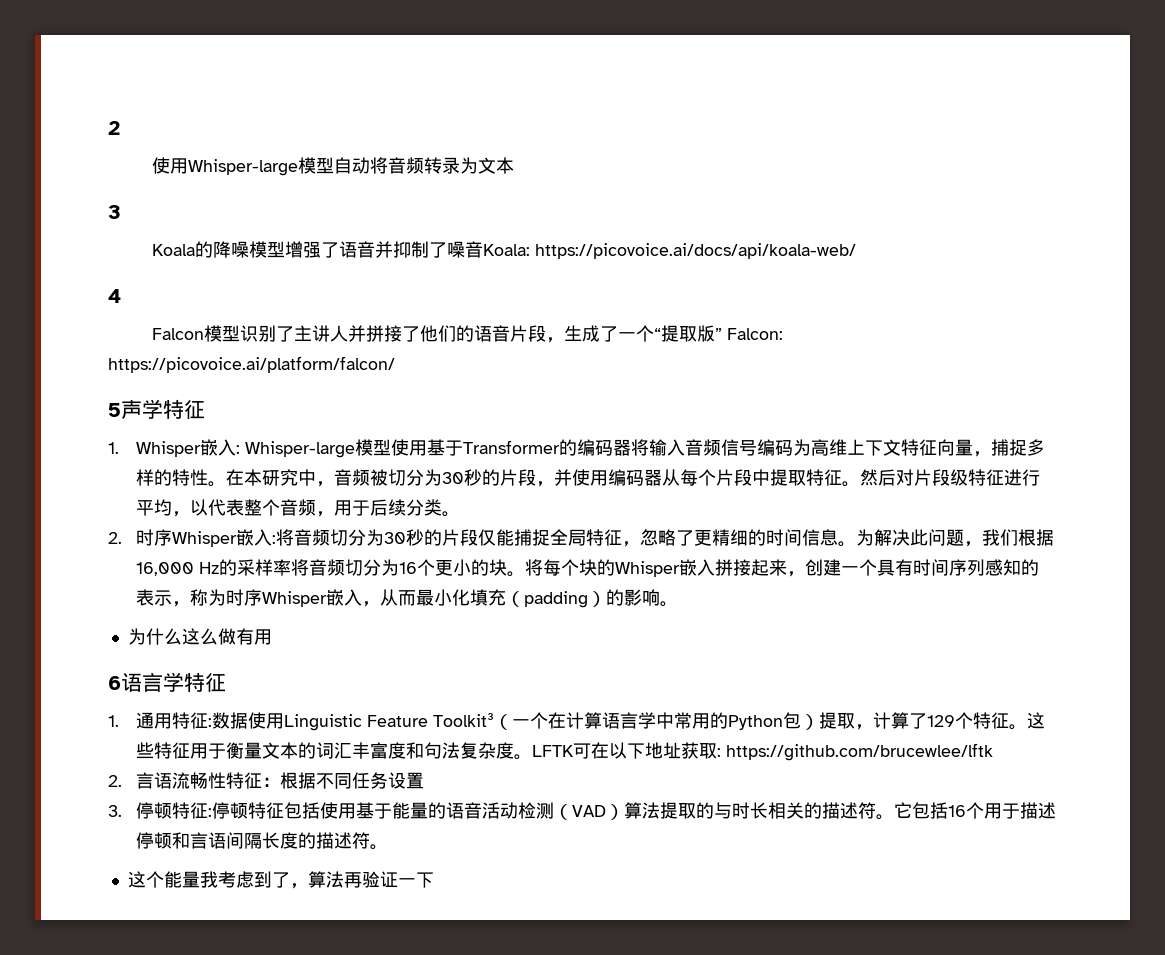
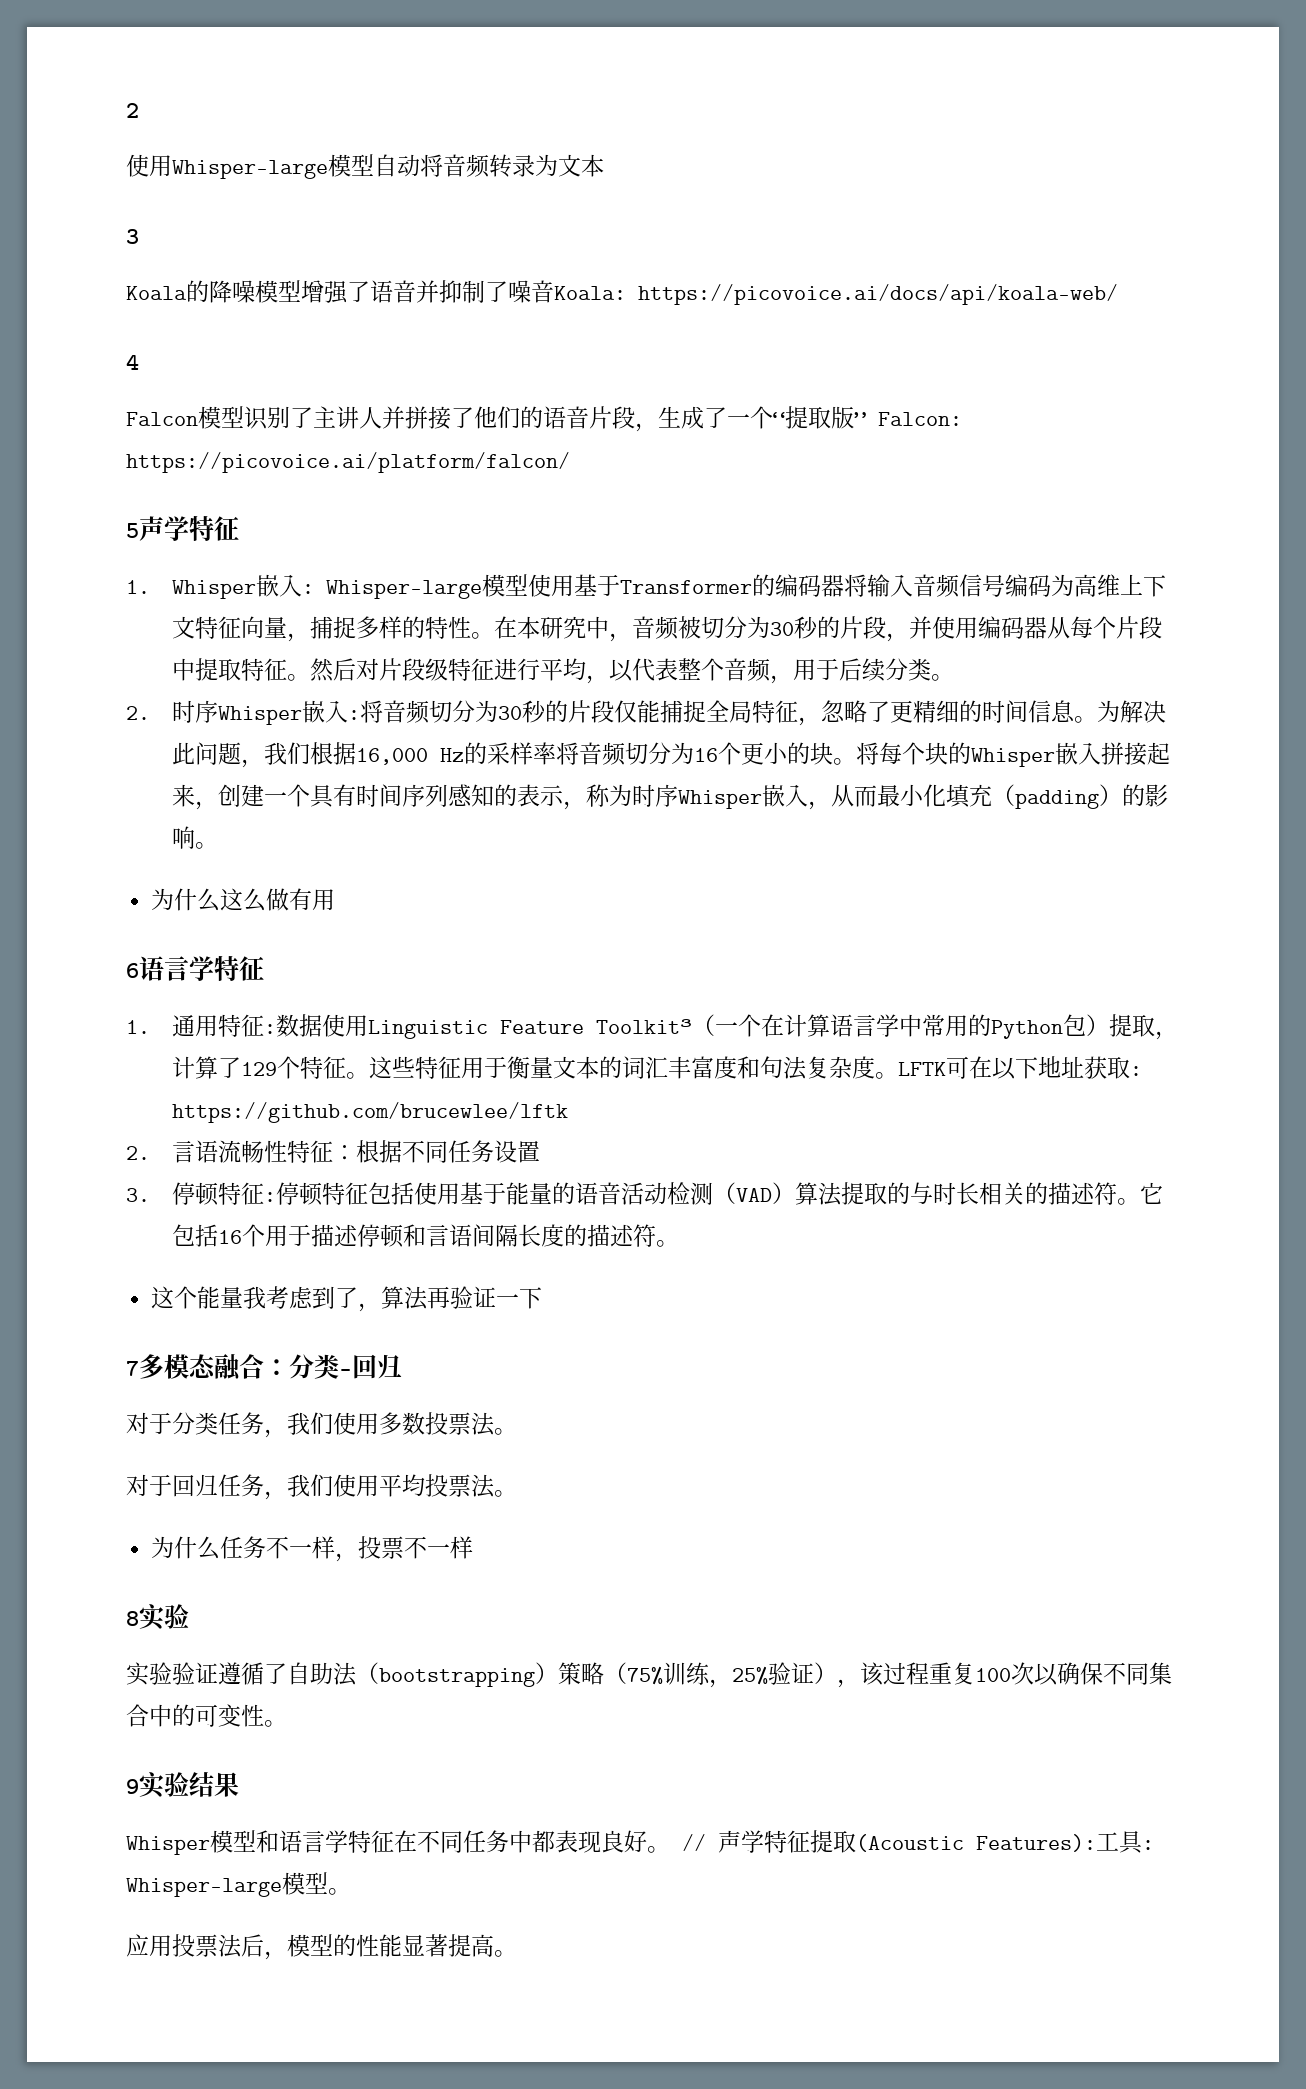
(434, 880) none -> [126,1354,402,1381] [126,1412,517,1438] [126,1474,517,1500] [151,1536,474,1562] [126,1604,189,1630] [126,1662,1172,1688] [126,1704,287,1727] [126,1772,239,1798] [126,1830,1154,1855] [126,1872,351,1897] [126,1934,517,1960] // 7多模态融合：分类-回归 // 对于分类任务，我们使用多数投票法。 // 对于回归任务，我们使用平均投票法。 // 为什么任务不一样，投票不一样 // 8实验 // 实验验证遵循了自助法（bootstrapping）策略（75%训练，25%验证），该过程重复100次以确保不同集合中的可变性。 // 9实验结果 // Whisper模型和语言学特征在不同任务中都表现良好。 // 声学特征提取(Acoustic Features):工具: Whisper-large模型。 // 应用投票法后，模型的性能显著提高。

